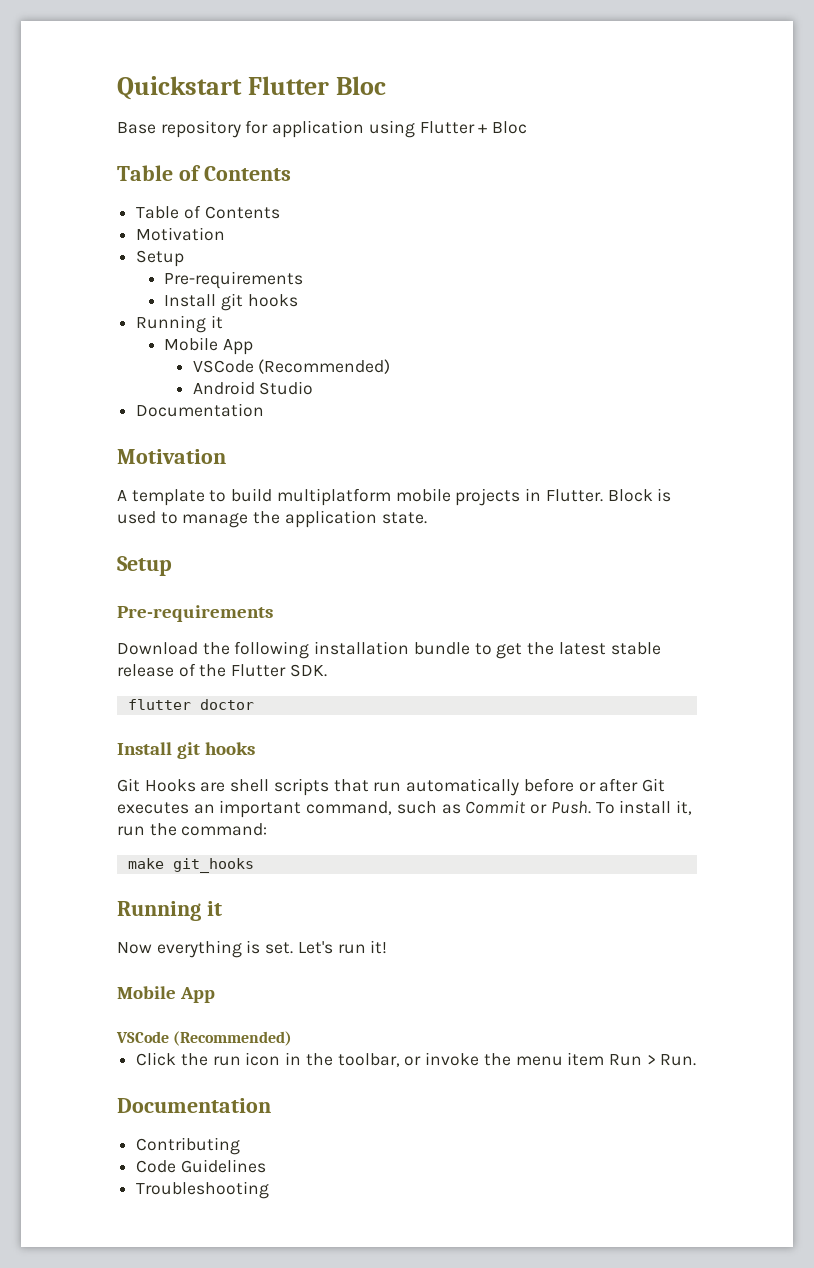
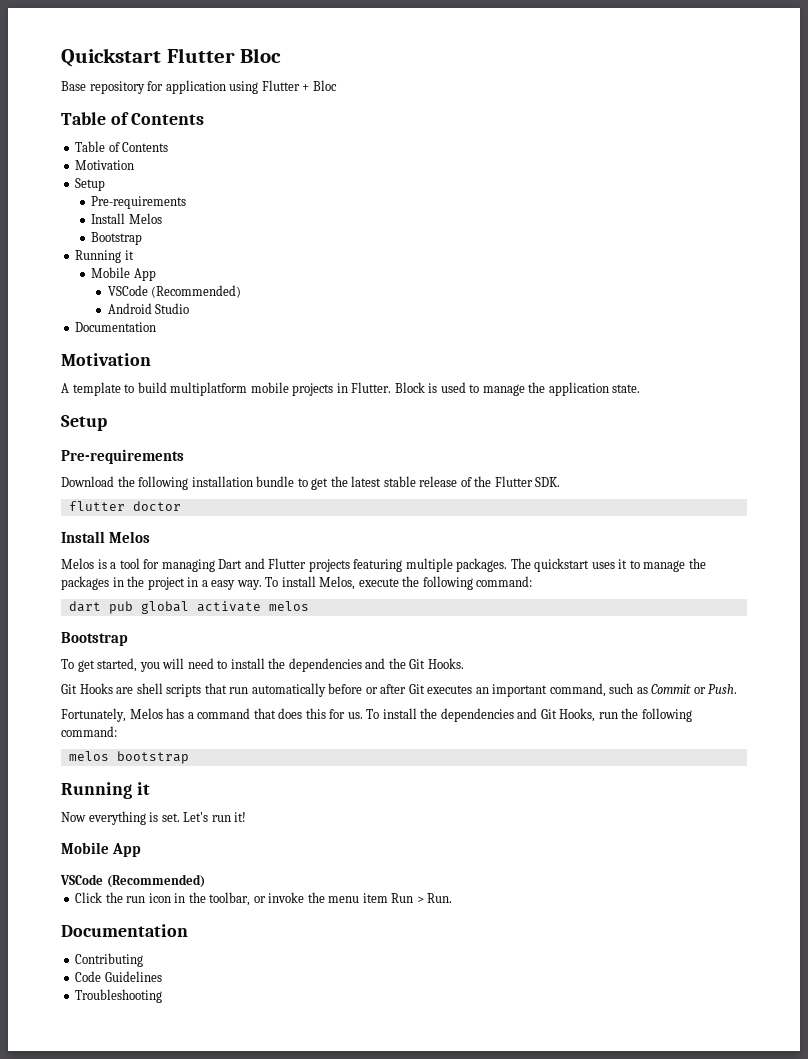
[221,293,298,311] git hooks -> [128,213,162,224] [91,232,143,245] Melos // Bootstrap
[177,742,256,759] git hooks -> [109,531,151,543] [61,558,706,572] [61,576,533,590] [68,601,309,614] [61,632,128,646] [61,658,464,672] Melos // Melos is a tool for managing Dart and Flutter projects featuring multiple packages. The quickstart uses it to manage the packages in the project in a easy way. To install Melos, execute the following command: // dart pub global activate melos // Bootstrap // To get started, you will need to install the dependencies and the Git Hooks.
[595,800,692,815] To install it, -> [61,708,596,722] // Fortunately, Melos has a command that does this for us. To install the dependencies and Git Hooks,
[181,823,268,836] [127,858,254,873] command: // make git_hooks -> [641,708,692,722] [61,726,117,737] [68,751,189,764] following command: // melos bootstrap

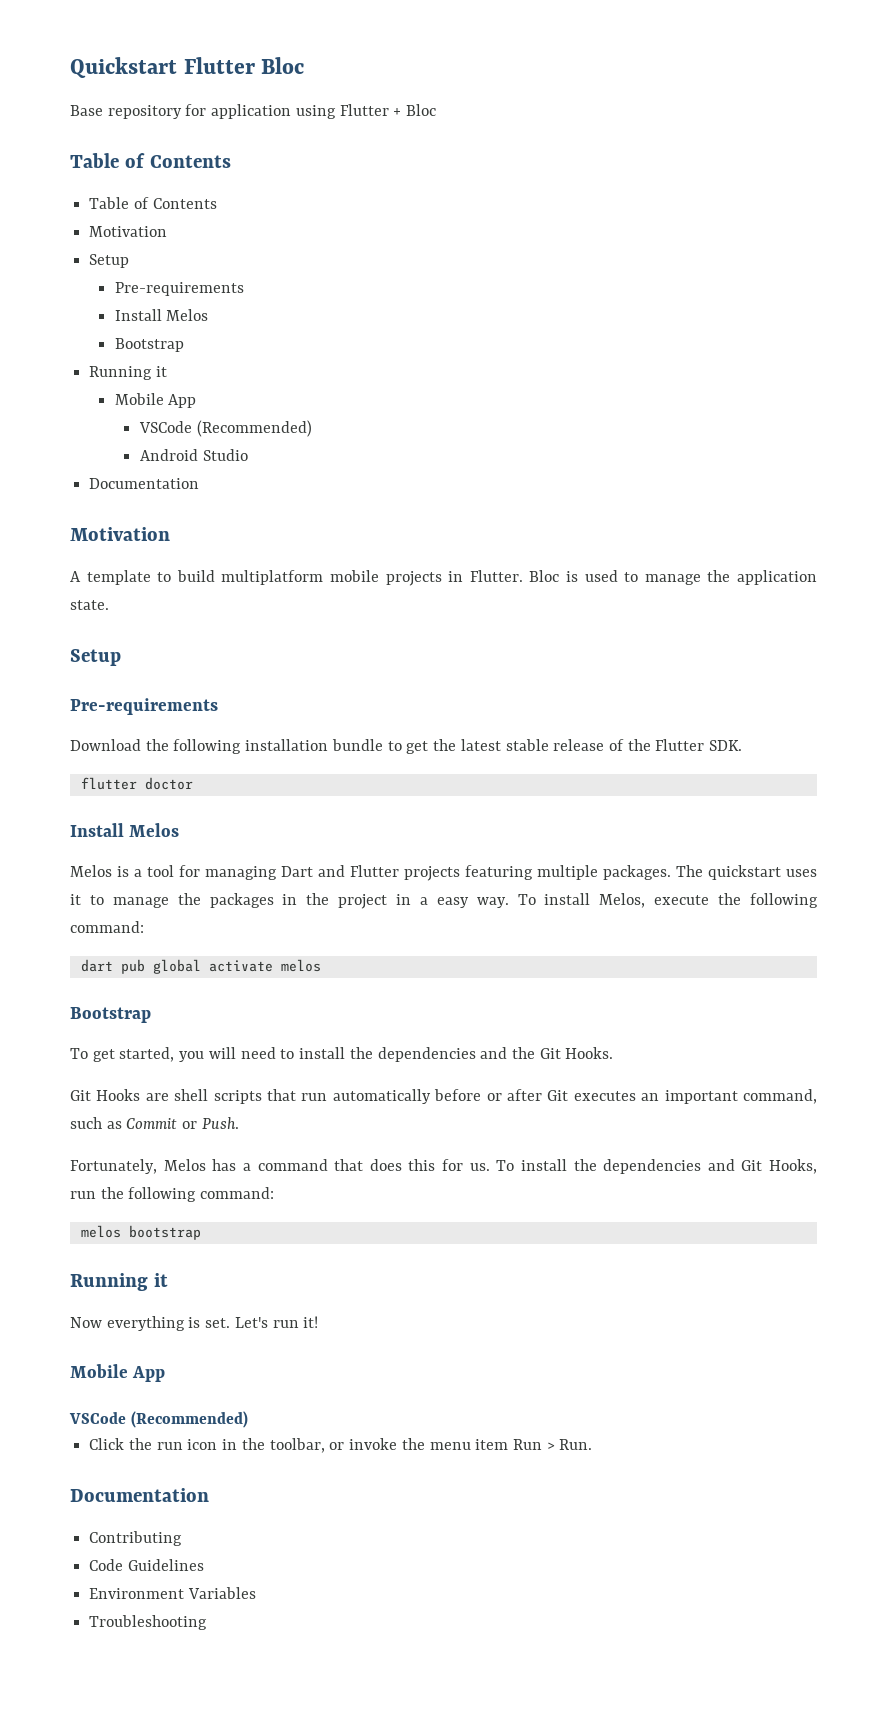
[394,382,425,393] Block -> [529,570,560,582] Bloc
(162, 976) none -> [89,1587,256,1599] // Environment Variables

